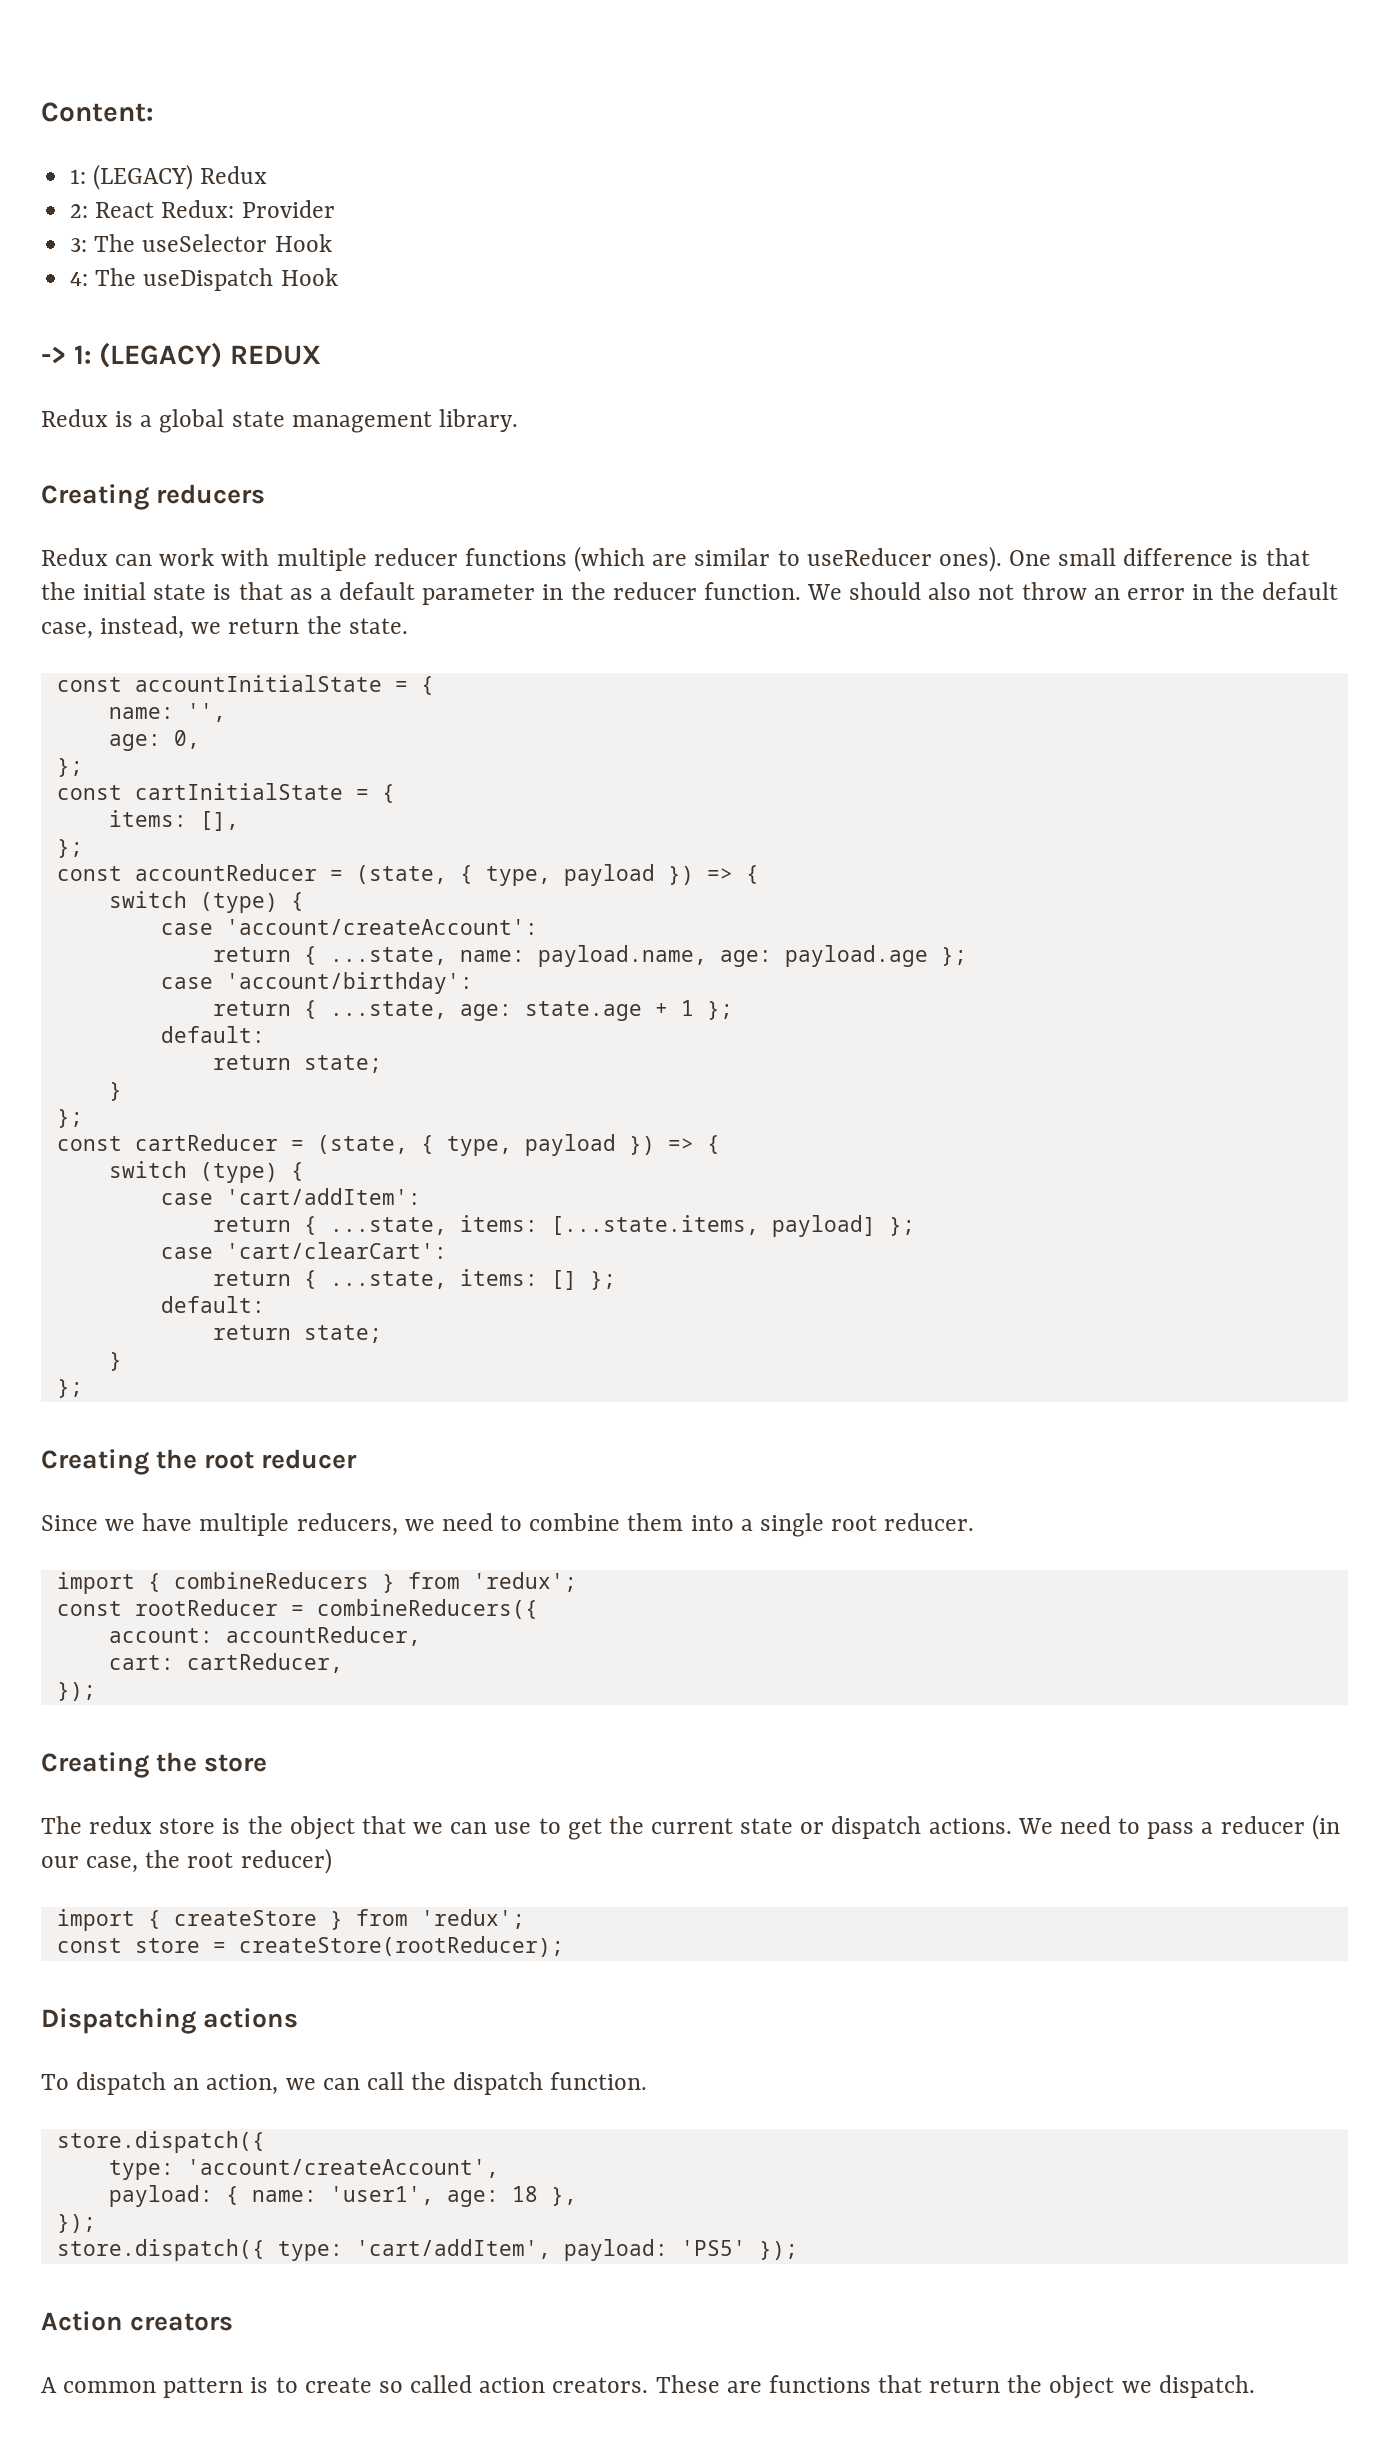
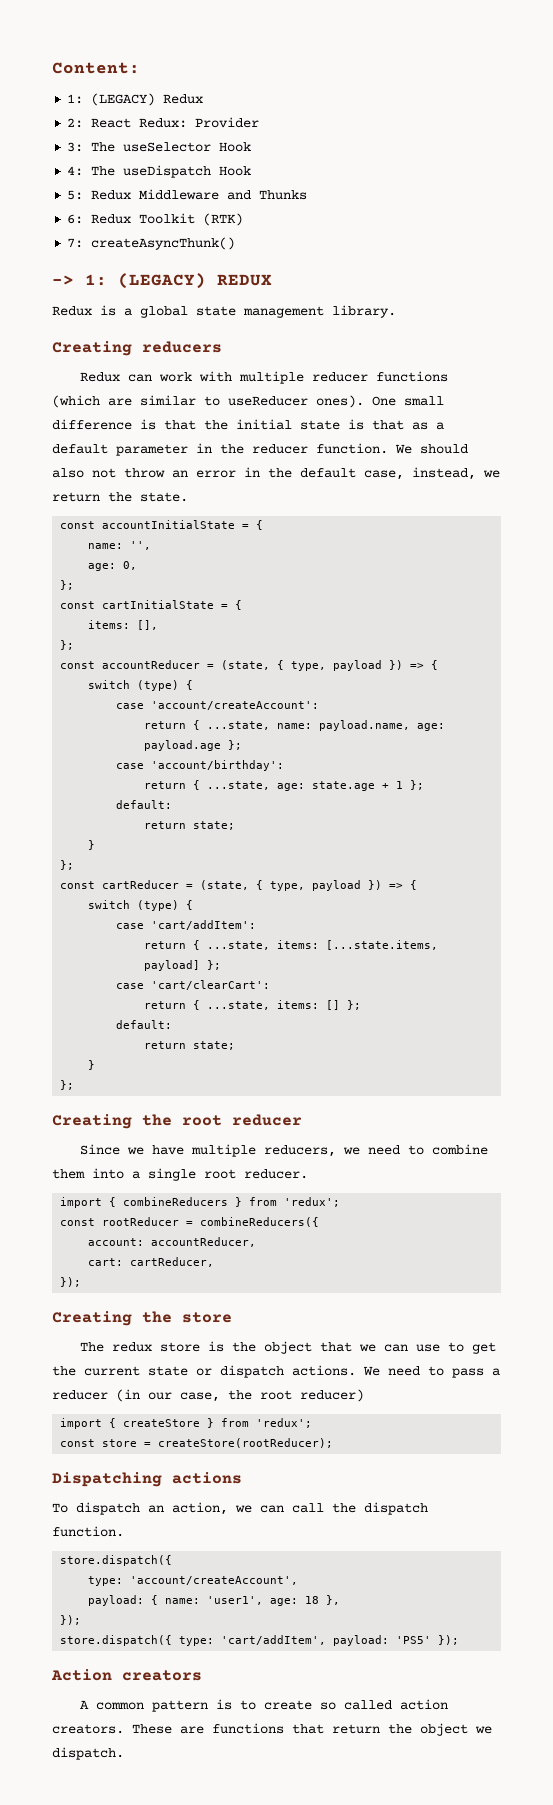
(338, 277) none -> [67,189,308,200] [67,213,244,226] [67,237,236,250] // 5: Redux Middleware and Thunks // 6: Redux Toolkit (RTK) // 7: createAsyncThunk()

